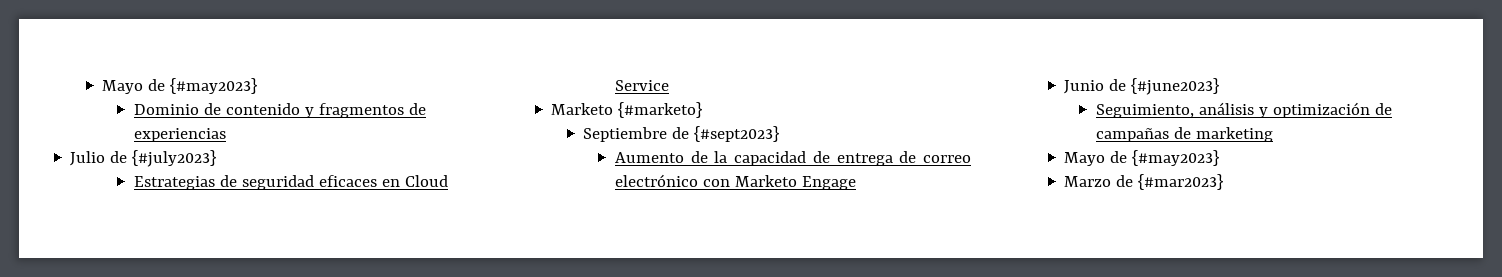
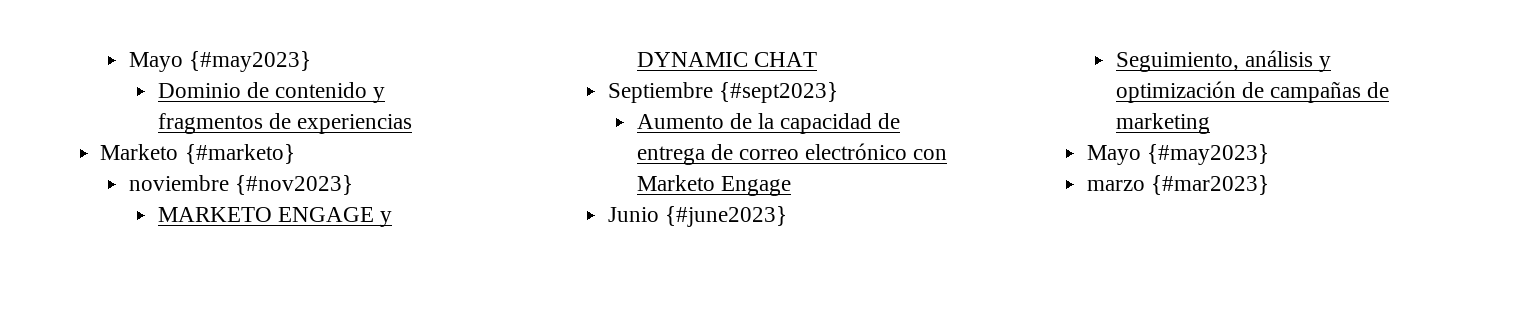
[102,79,166,94] Mayo de -> [128,52,183,72] Mayo
[70,150,217,167] [134,175,449,190] [615,80,670,91] [551,102,703,118] Julio de {#july2023} // Estrategias de seguridad eficaces en Cloud Service // Marketo {#marketo} -> [100,144,295,164] [128,175,354,195] [157,207,392,227] [636,52,817,67] Marketo {#marketo} // noviembre {#nov2023} // MARKETO ENGAGE y DYNAMIC CHAT
[672,127,690,139] de -> (713, 92) none
[1109,79,1127,91] de -> (659, 214) none
[1110,150,1220,166] [1064,175,1134,187] de {#may2023} // Marzo de -> [1147,144,1270,165] [1086,180,1145,191] {#may2023} // marzo

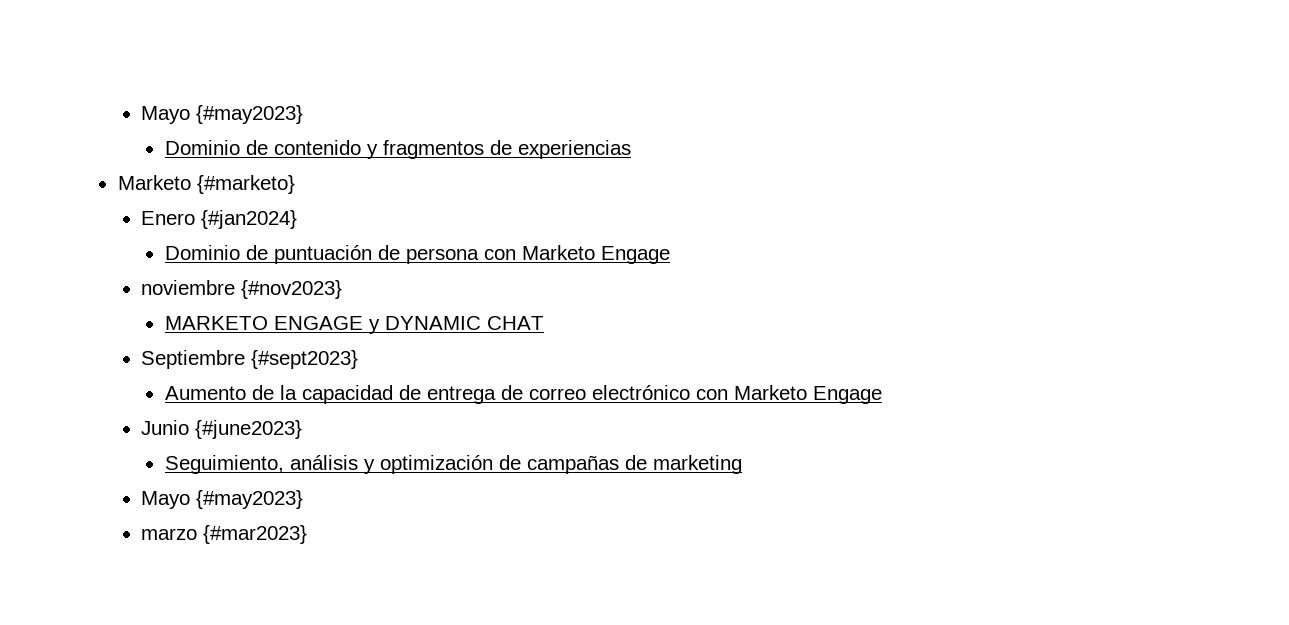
(295, 154) none -> [141,210,298,229] [164,245,670,264] // Enero {#jan2024} // Dominio de puntuación de persona con Marketo Engage

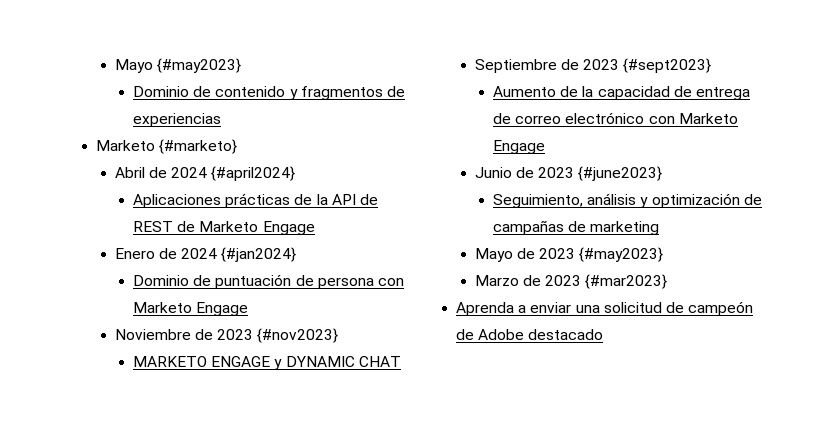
(295, 184) none -> [114,166,296,181] [133,193,379,208] [133,221,315,235] // Abril de 2024 {#april2024} // Aplicaciones prácticas de la API de REST de Marketo Engage
(196, 218) none -> [158,248,217,259] de 2024
[141,280,236,295] noviembre -> [114,329,253,340] Noviembre de 2023
(246, 359) none -> [560,59,619,70] de 2023
(190, 427) none -> [515,167,574,178] de 2023
[196,490,304,509] [141,525,308,544] {#may2023} // marzo {#mar2023} -> [516,247,664,262] [474,274,668,289] [456,301,754,316] [456,329,604,340] de 2023 {#may2023} // Marzo de 2023 {#mar2023} // Aprenda a enviar una solicitud de campeón de Adobe destacado

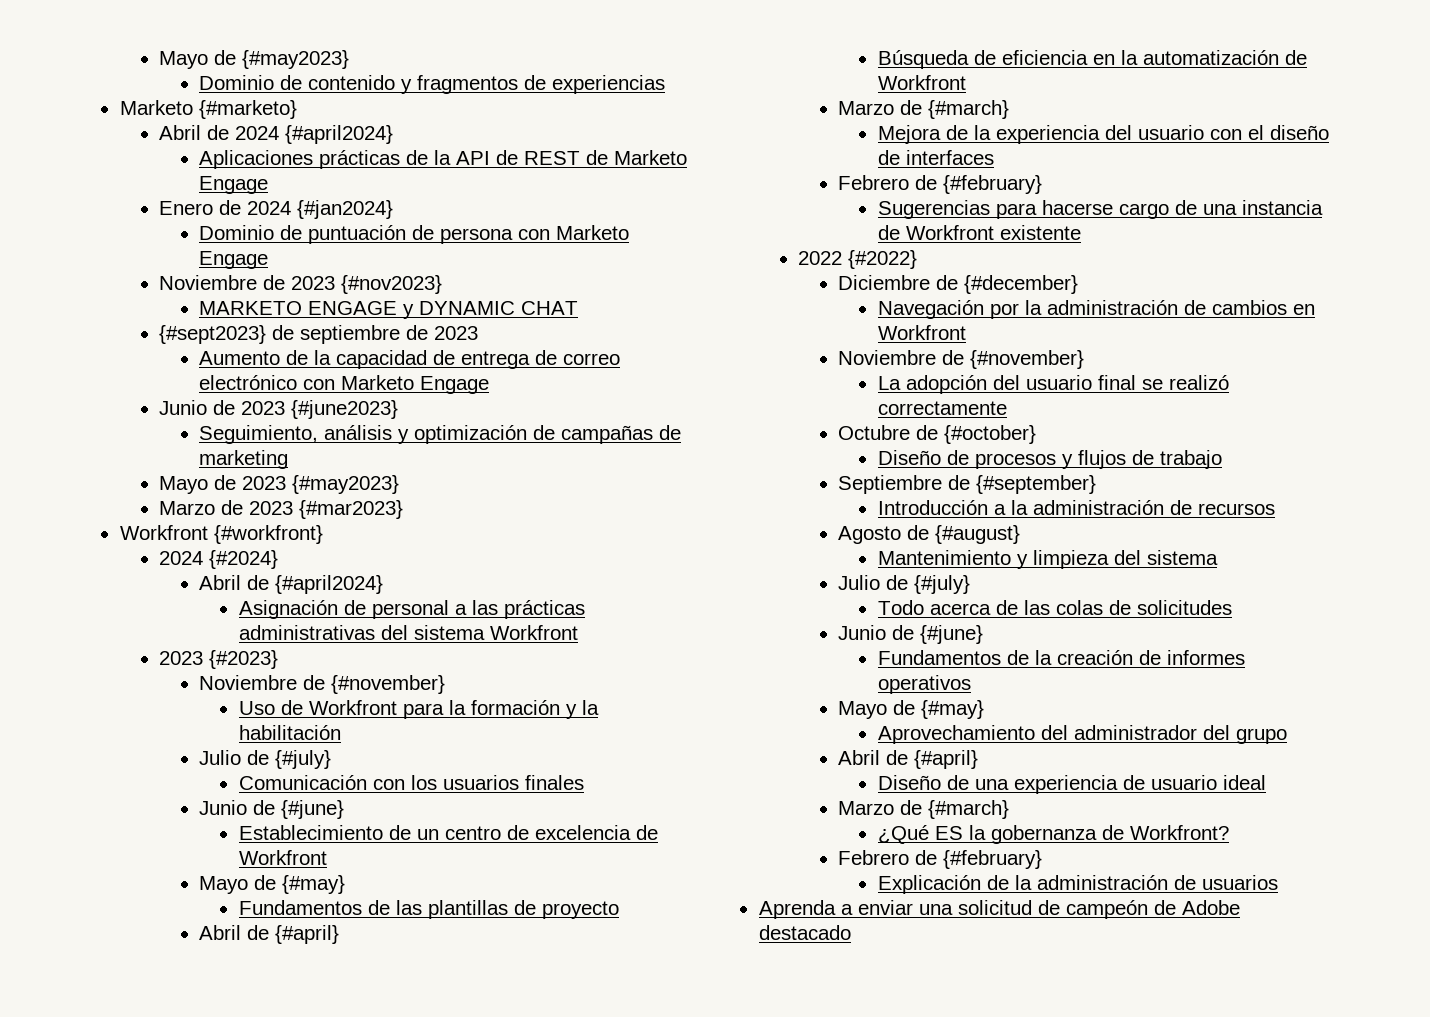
[114,59,153,73] Mayo -> [159,50,237,69] Mayo de
[474,58,712,73] Septiembre de 2023 {#sept2023} -> [159,325,479,344] {#sept2023} de septiembre de 2023
(668, 281) none -> [119,525,323,544] [159,550,279,569] [199,575,384,594] [238,600,585,619] [238,625,578,640] [159,650,279,669] [199,675,446,694] [238,700,599,719] [238,725,341,740] [199,750,332,769] [238,775,584,790] [199,800,345,819] [238,825,658,840] [238,850,327,865] [199,875,346,894] [238,900,619,919] [199,925,340,944] [877,50,1307,69] [877,75,966,90] [838,100,1010,119] [877,125,1329,144] [877,150,994,165] [838,175,1043,194] [877,200,1323,219] [877,225,1081,240] [798,250,918,269] [838,275,1079,294] [877,300,1315,319] [877,325,966,340] [838,350,1085,369] [877,375,1229,394] [877,401,1007,415] [838,425,1037,444] [877,450,1222,469] [838,475,1097,494] [877,500,1275,515] [838,525,1021,544] [877,550,1218,569] [838,575,971,594] [877,600,1232,615] [838,625,984,644] [877,650,1245,665] [877,675,971,694] [838,700,985,719] [877,725,1287,744] [838,750,979,769] [877,775,1266,794] [838,800,1010,819] [877,825,1229,844] [838,850,1043,869] [877,875,1278,894] // Workfront {#workfront} // 2024 {#2024} // Abril de {#april2024} // Asignación de personal a las prácticas administrativas del sistema Workfront // 2023 {#2023} // Noviembre de {#november} // Uso de Workfront para la formación y la habilitación // Julio de {#july} // Comunicación con los usuarios finales // Junio de {#june} // Establecimiento de un centro de excelencia de Workfront // Mayo de {#may} // Fundamentos de las plantillas de proyecto // Abril de {#april} // Búsqueda de eficiencia en la automatización de Workfront // Marzo de {#march} // Mejora de la experiencia del usuario con el diseño de interfaces // Febrero de {#february} // Sugerencias para hacerse cargo de una instancia de Workfront existente // 2022 {#2022} // Diciembre de {#december} // Navegación por la administración de cambios en Workfront // Noviembre de {#november} // La adopción del usuario final se realizó correctamente // Octubre de {#october} // Diseño de procesos y flujos de trabajo // Septiembre de {#september} // Introducción a la administración de recursos // Agosto de {#august} // Mantenimiento y limpieza del sistema // Julio de {#july} // Todo acerca de las colas de solicitudes // Junio de {#june} // Fundamentos de la creación de informes operativos // Mayo de {#may} // Aprovechamiento del administrador del grupo // Abril de {#april} // Diseño de una experiencia de usuario ideal // Marzo de {#march} // ¿Qué ES la gobernanza de Workfront? // Febrero de {#february} // Explicación de la administración de usuarios

